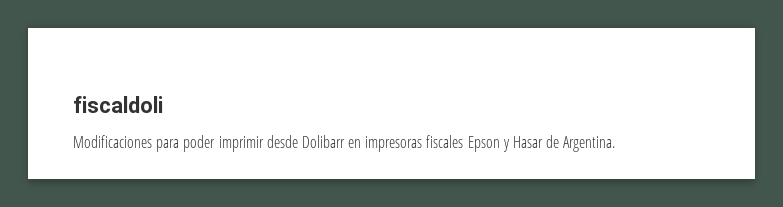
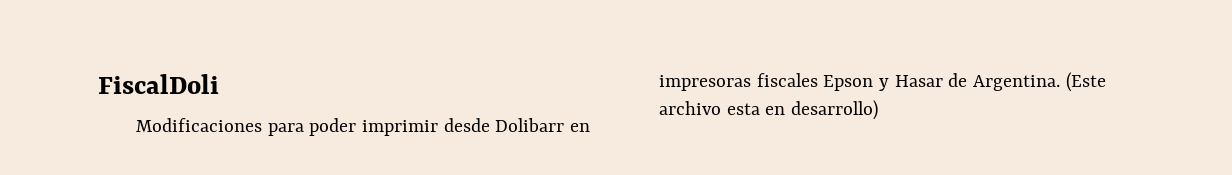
[73,96,163,113] fiscaldoli -> [98,74,219,94] FiscalDoli
(616, 144) none -> [1065,72,1106,92] [659,100,879,120] (Este archivo esta en desarrollo)

